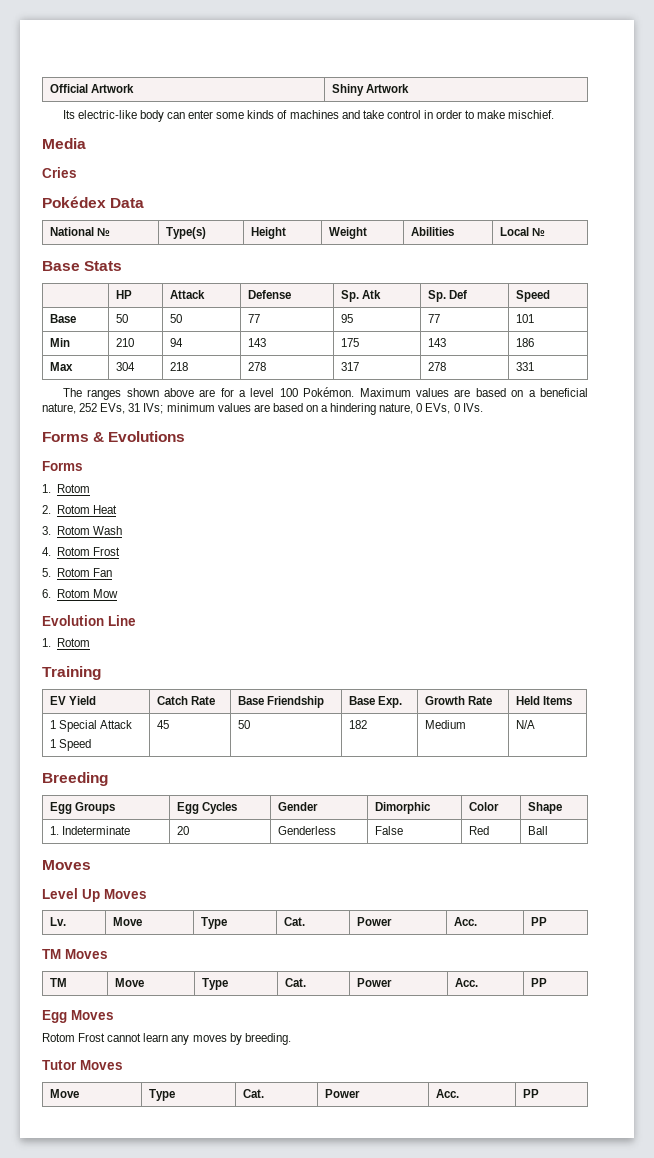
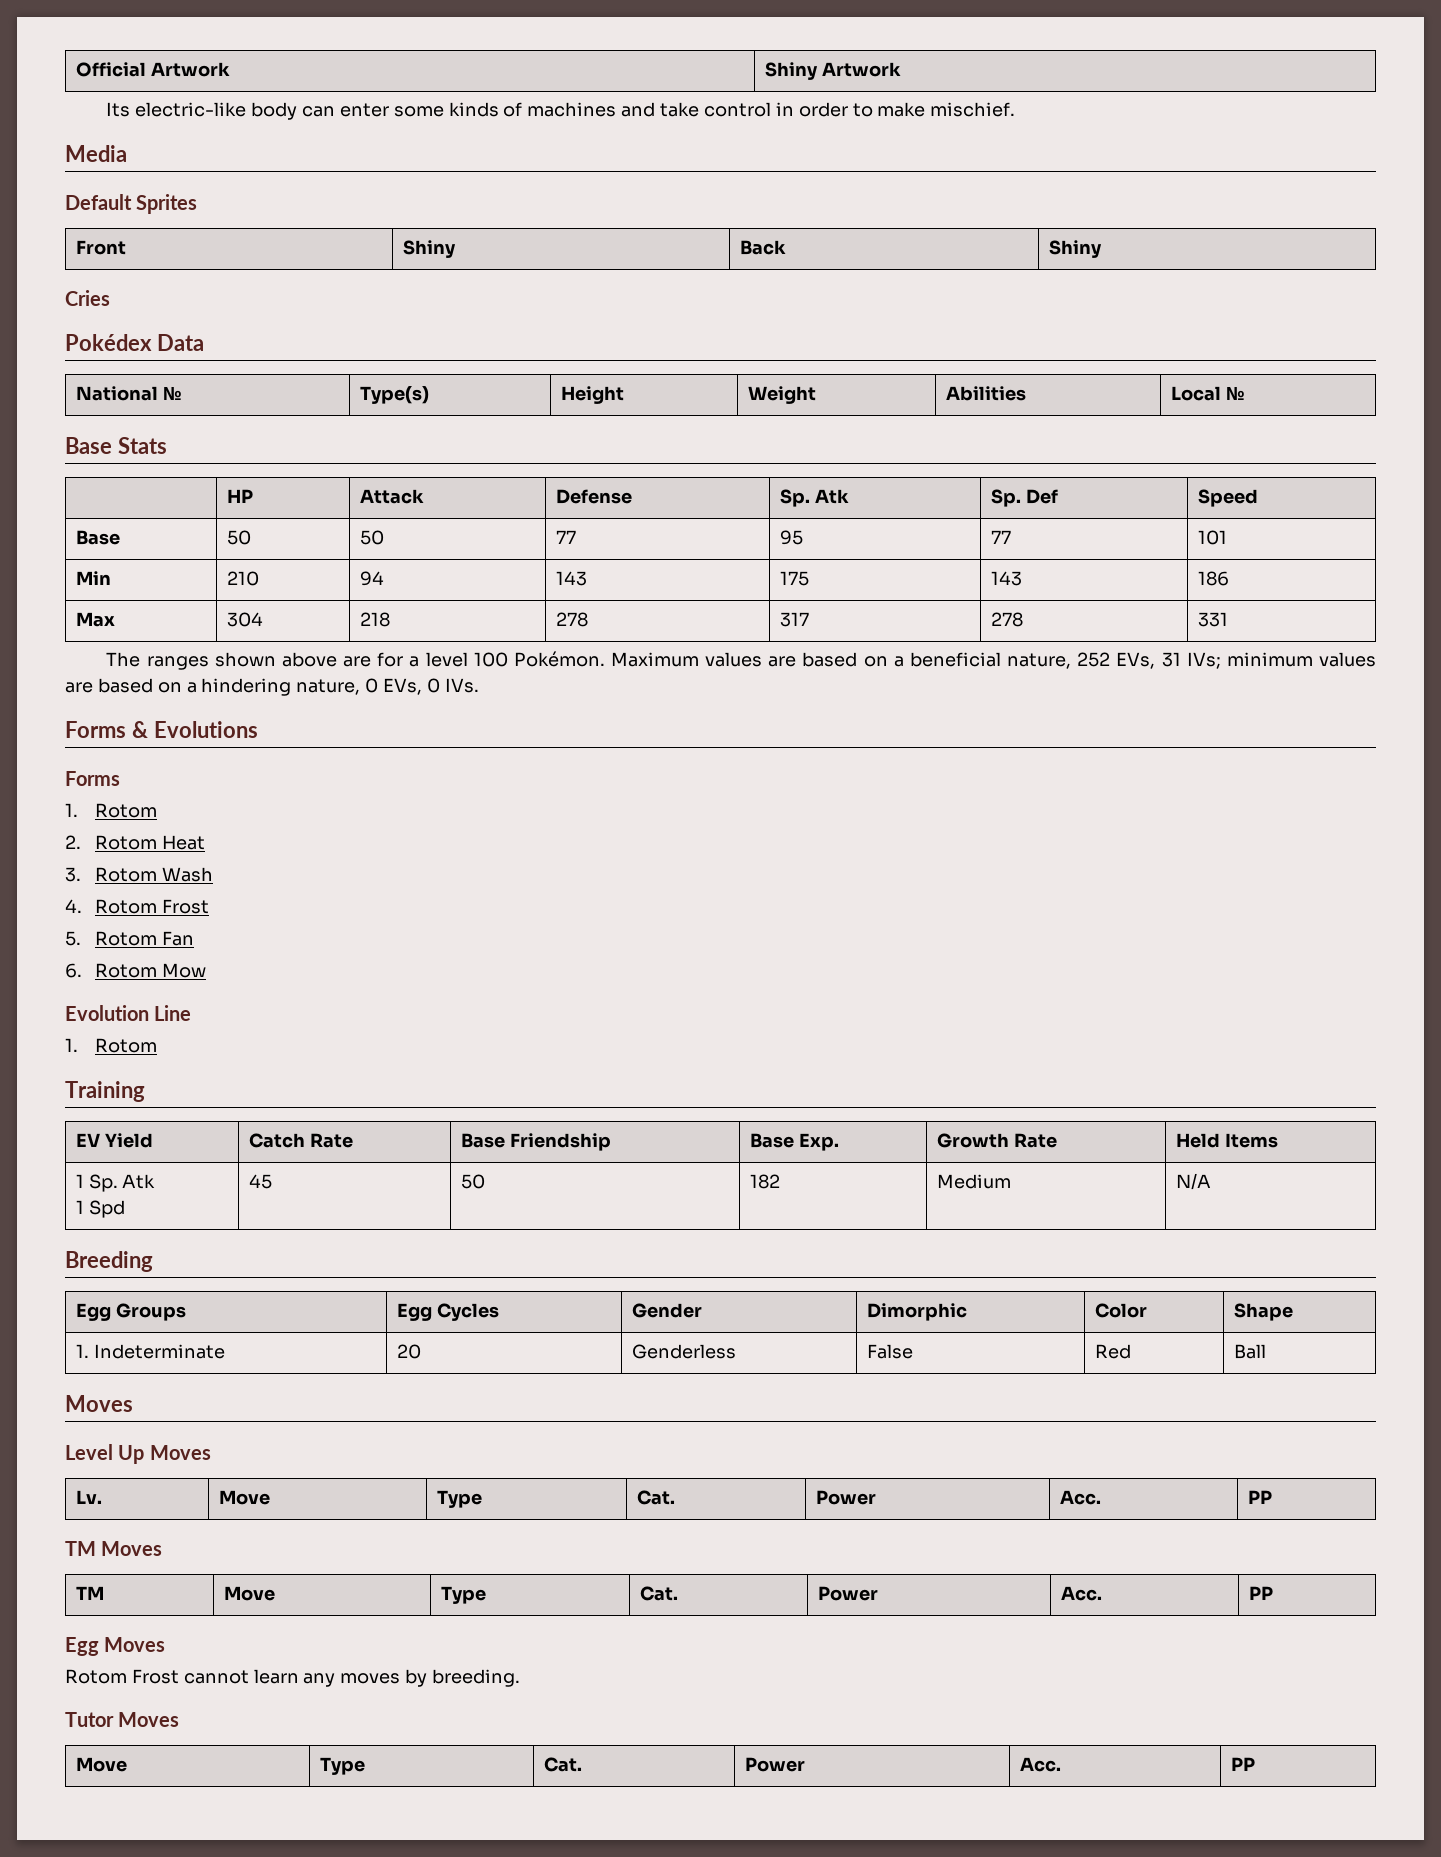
(86, 143) none -> [65,194,198,214] [75,240,126,255] [402,240,456,258] [739,240,786,255] [1048,240,1102,258] // Default Sprites // Front | Shiny | Back | Shiny
[59,720,133,732] [50,739,92,751] Special Attack // 1 Speed -> [88,1174,156,1192] [75,1200,125,1218] Sp. Atk // 1 Spd

